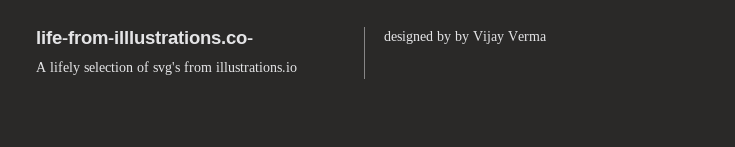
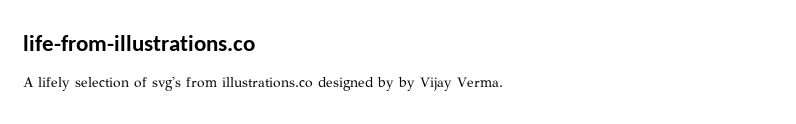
[36,31,253,44] life-from-illlustrations.co- -> [23,35,255,51] life-from-illustrations.co
[216,62,297,72] illustrations.io -> [222,77,313,88] illustrations.co
[508,31,547,41] Verma -> [457,77,503,87] Verma.

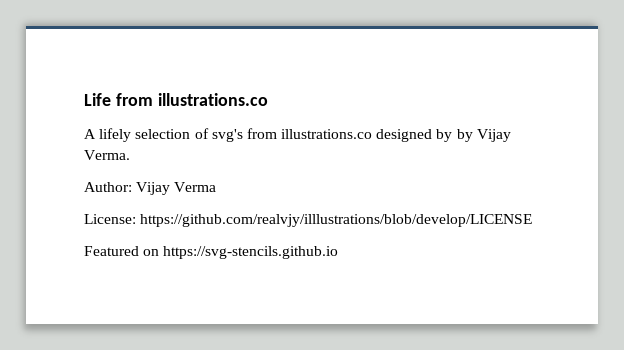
[23,35,255,51] life-from-illustrations.co -> [84,93,268,106] Life from illustrations.co
(503, 82) none -> [84,182,217,195] [84,214,533,227] [84,246,339,259] // Author: Vijay Verma // License: https://github.com/realvjy/illlustrations/blob/develop/LICENSE // Featured on https://svg-stencils.github.io

